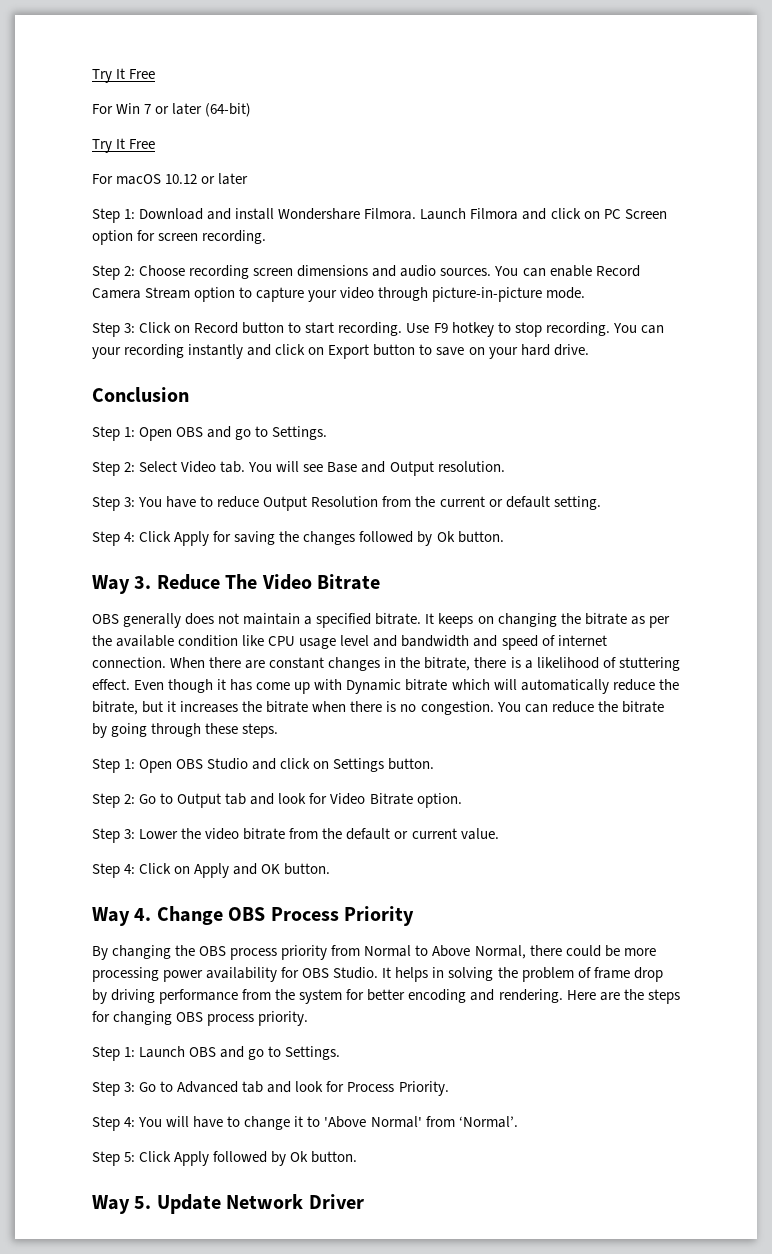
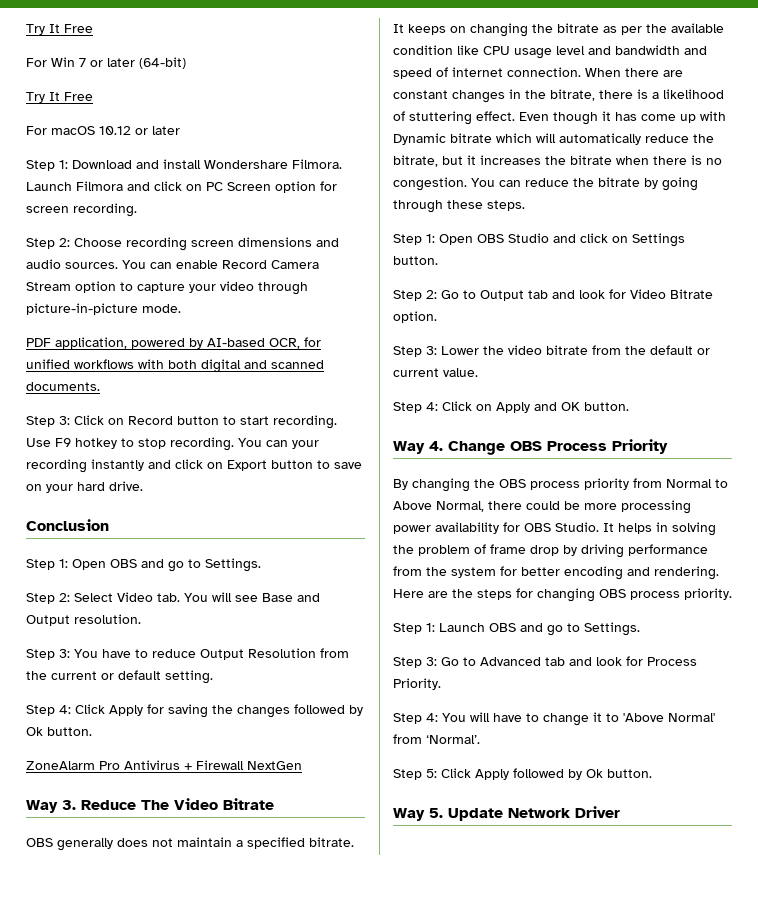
(586, 293) none -> [26,337,321,349] [26,359,324,373] [26,382,100,391] // PDF application, powered by AI-based OCR, for unified workflows with both digital and scanned documents.
(504, 537) none -> [26,760,302,770] // ZoneAlarm Pro Antivirus + Firewall NextGen

